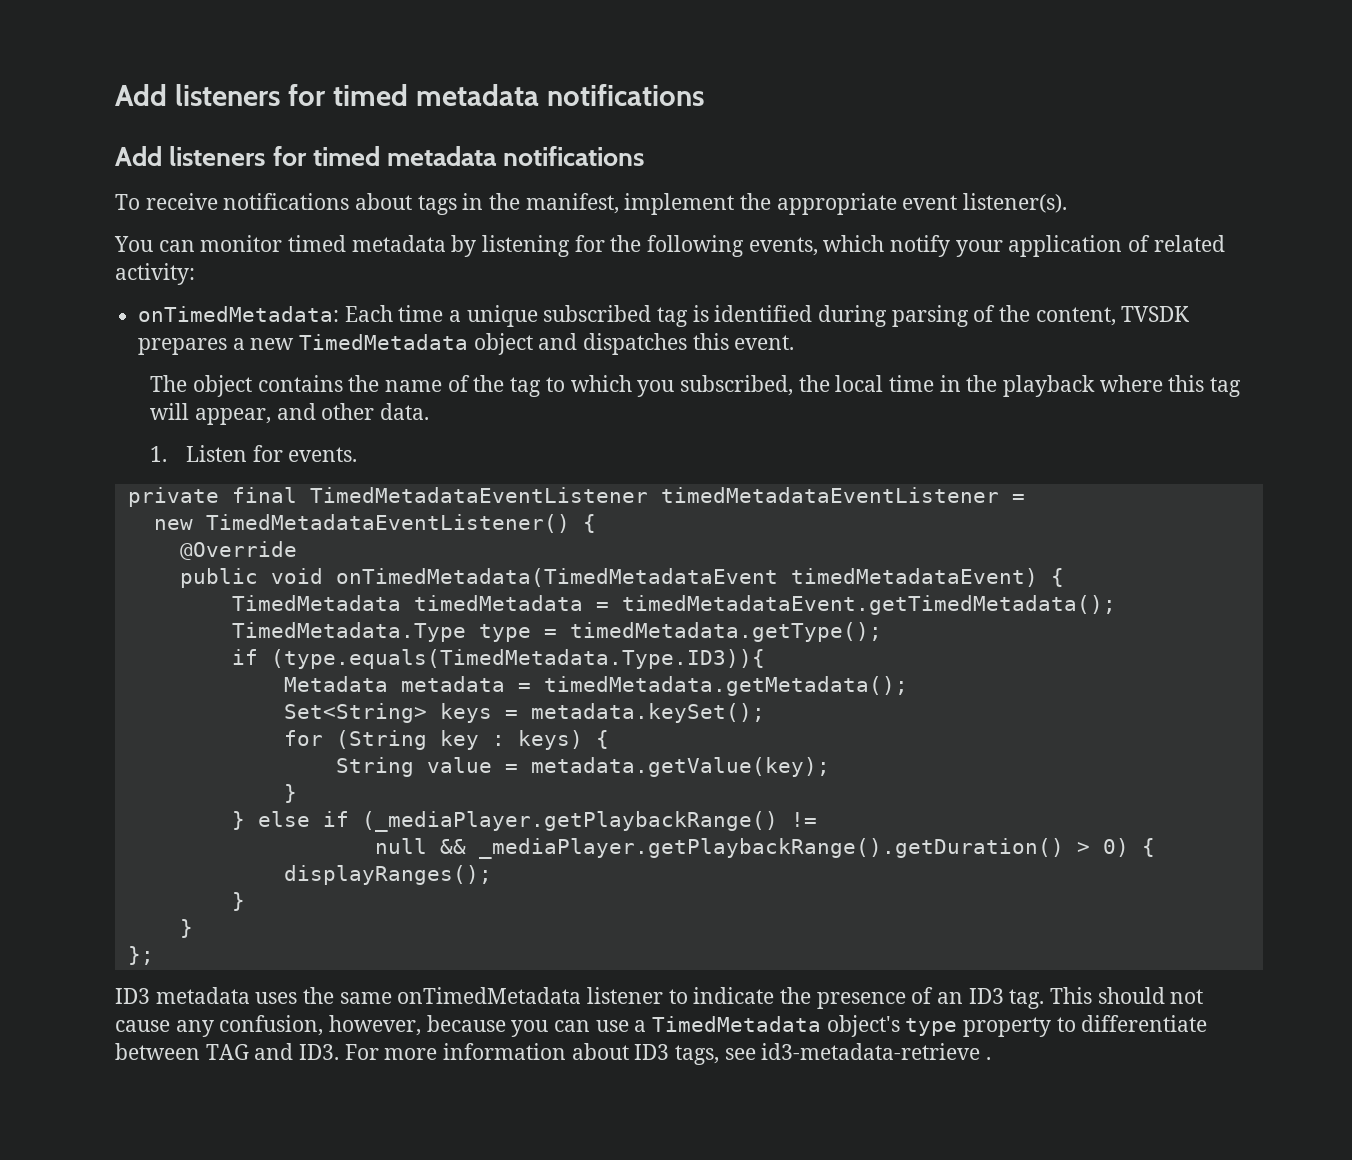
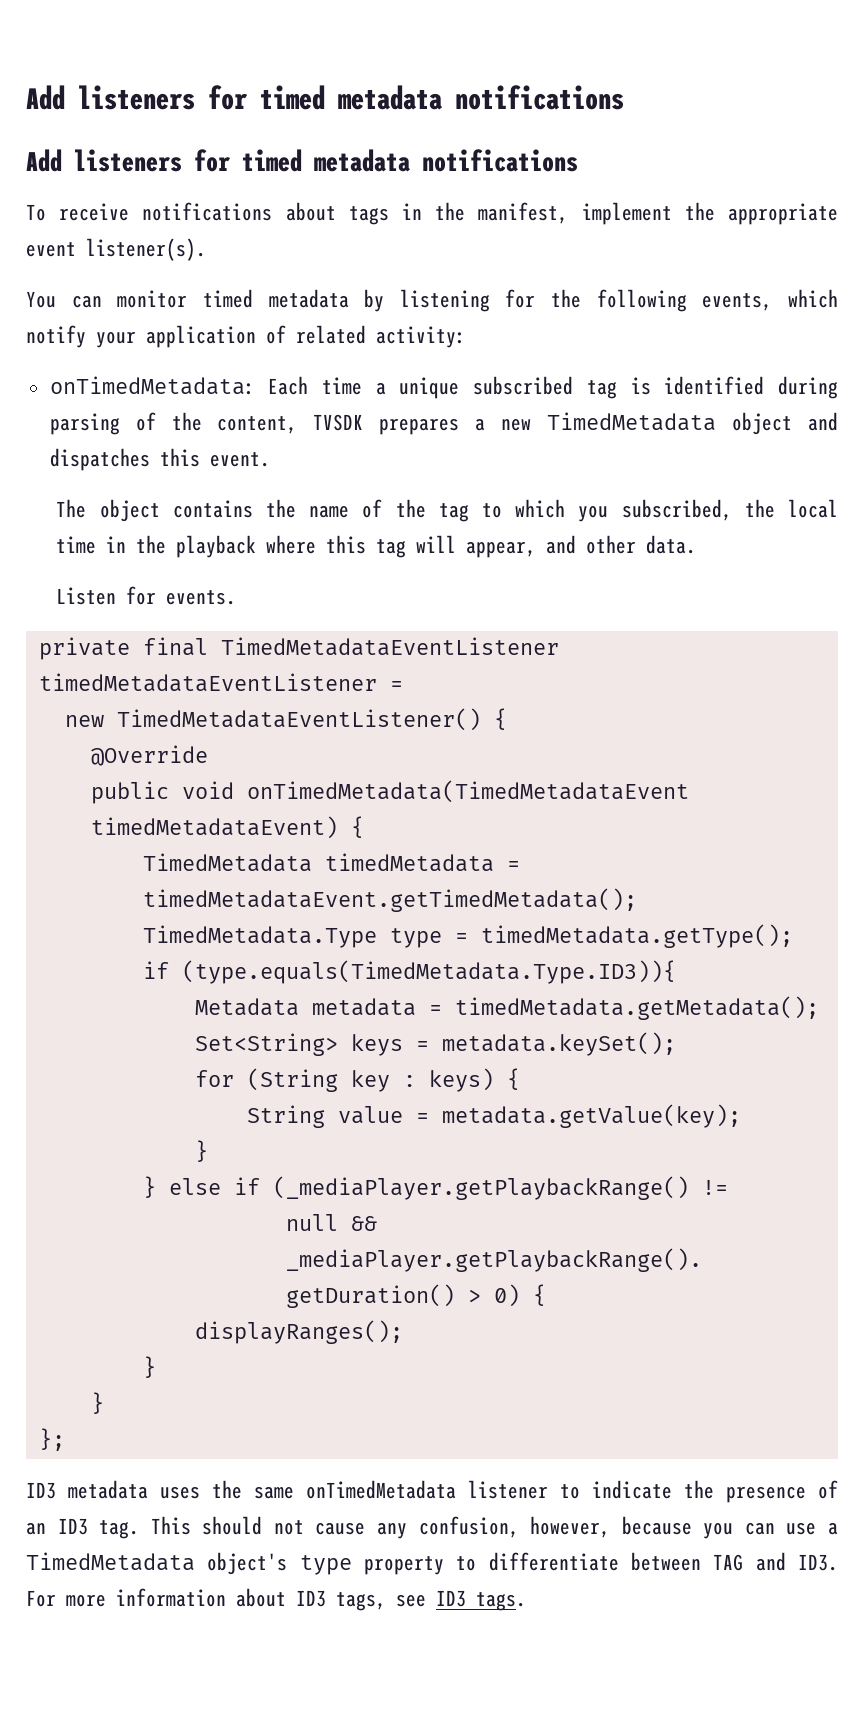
[150,446,168,462] 1. -> (697, 544) none
[761,1043,992,1060] id3-metadata-retrieve . -> [436,1590,526,1611] ID3 tags.

